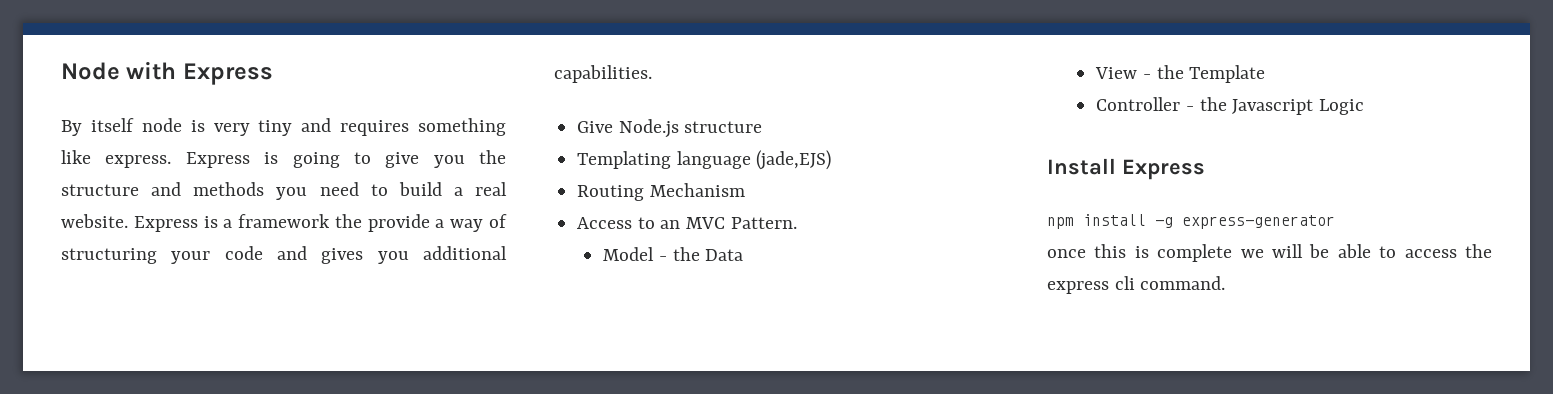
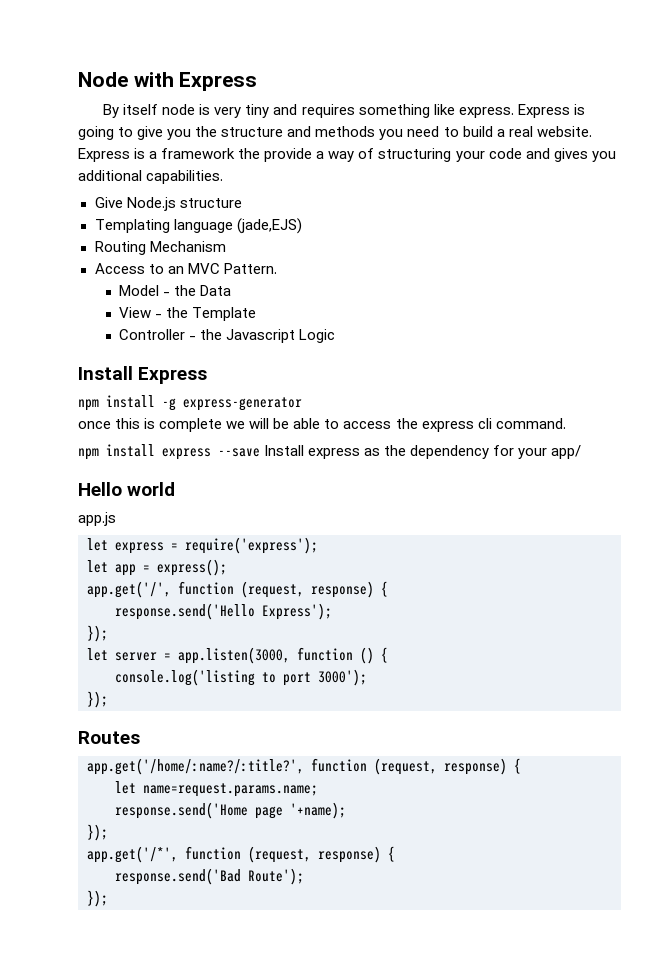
(1226, 283) none -> [78,444,582,460] [78,482,176,496] [78,512,116,526] [87,537,318,554] [87,559,227,576] [87,581,388,598] [115,603,332,620] [87,625,108,642] [87,647,388,664] [115,669,367,686] [87,691,108,708] [78,731,140,744] [87,758,521,775] [115,781,318,797] [115,802,346,819] [87,824,108,841] [87,846,395,863] [115,868,304,885] [87,890,108,907] // npm install express --save Install express as the dependency for your app/ // Hello world // app.js // let express = require('express'); // let app = express(); // app.get('/', function (request, response) { // response.send('Hello Express'); // }); // let server = app.listen(3000, function () { // console.log('listing to port 3000'); // }); // Routes // app.get('/home/:name?/:title?', function (request, response) { // let name=request.params.name; // response.send('Home page '+name); // }); // app.get('/*', function (request, response) { // response.send('Bad Route'); // });

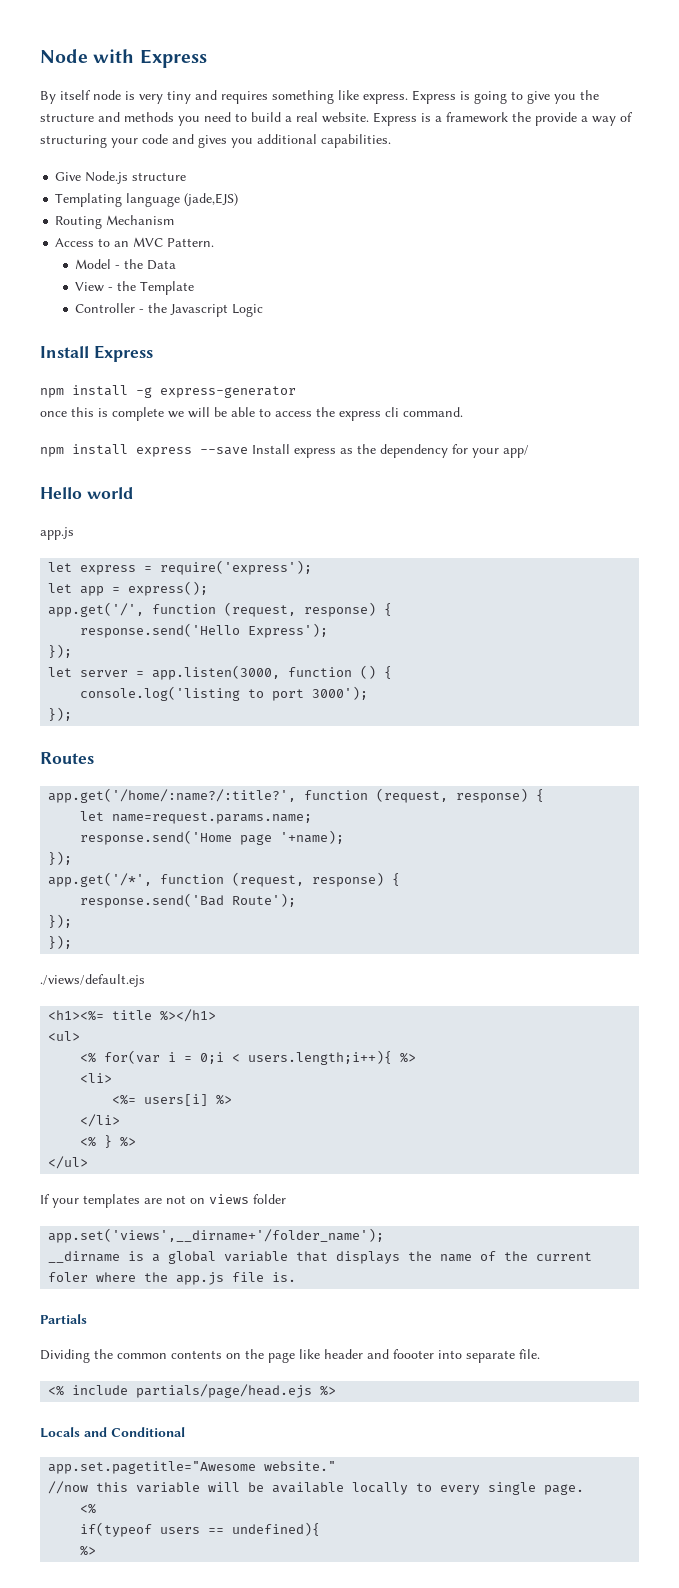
(108, 898) none -> [48,935,73,949] [40,974,145,987] [48,1009,217,1022] [48,1031,81,1041] [80,1050,417,1065] [80,1073,113,1083] [112,1094,233,1106] [80,1114,121,1127] [80,1135,137,1148] [48,1156,89,1169] [40,1194,286,1208] [48,1228,385,1243] [48,1251,593,1264] [48,1272,297,1285] [40,1314,87,1324] [40,1349,540,1363] [48,1384,337,1398] [40,1427,185,1438] [48,1461,337,1474] [48,1481,585,1495] [80,1503,97,1514] [80,1522,321,1537] [80,1545,97,1556] // }); // ./views/default.ejs // <h1><%= title %></h1> // <ul> // <% for(var i = 0;i < users.length;i++){ %> // <li> // <%= users[i] %> // </li> // <% } %> // </ul> // If your templates are not on views folder // app.set('views',__dirname+'/folder_name'); // __dirname is a global variable that displays the name of the current foler where the app.js file is. // Partials // Dividing the common contents on the page like header and foooter into separate file. // <% include partials/page/head.ejs %> // Locals and Conditional // app.set.pagetitle="Awesome website." // //now this variable will be available locally to every single page. // <% // if(typeof users == undefined){ // %>

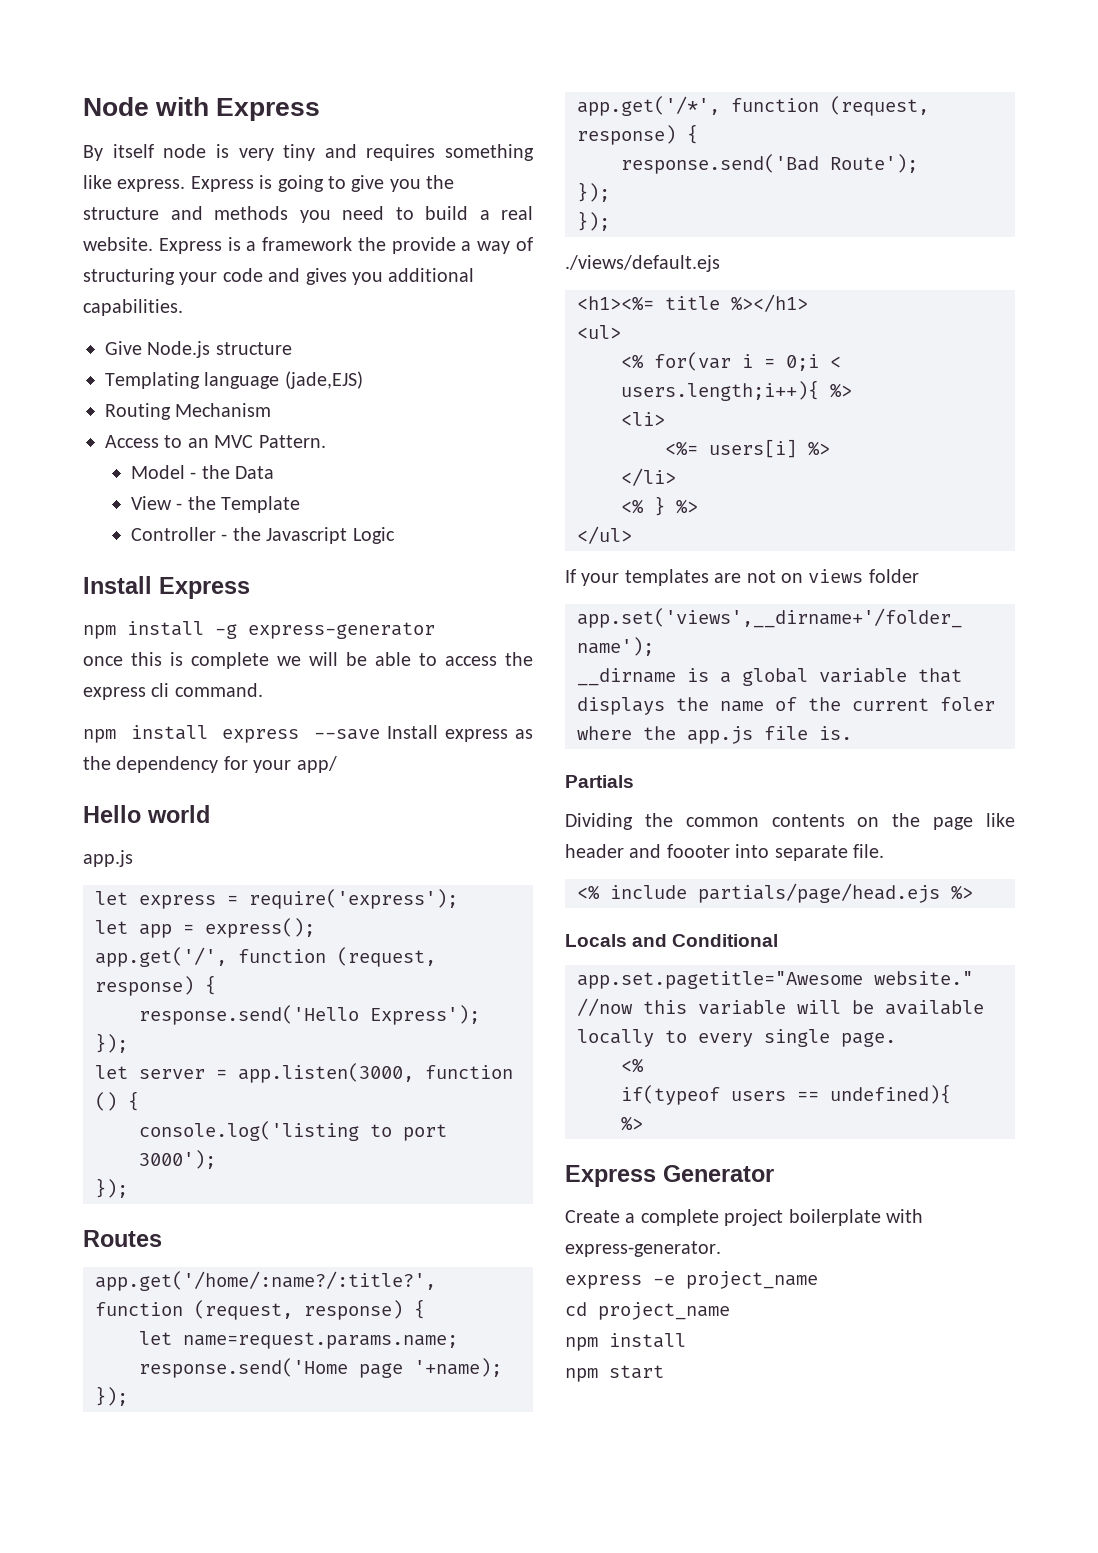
(97, 1550) none -> [565,1165,774,1187] [565,1209,923,1226] [565,1241,721,1257] [565,1271,818,1289] [565,1302,730,1320] [565,1333,686,1351] [565,1365,664,1382] // Express Generator // Create a complete project boilerplate with express-generator. // express -e project_name // cd project_name // npm install // npm start

